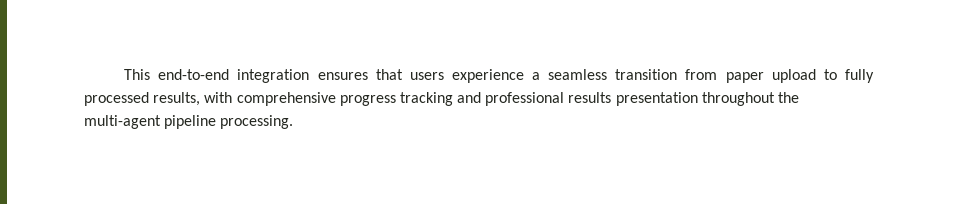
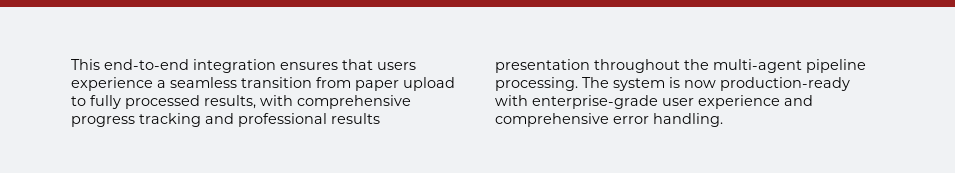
(294, 122) none -> [582,77,850,91] [495,95,813,109] [495,113,723,127] The system is now production-ready with enterprise-grade user experience and comprehensive error handling.

